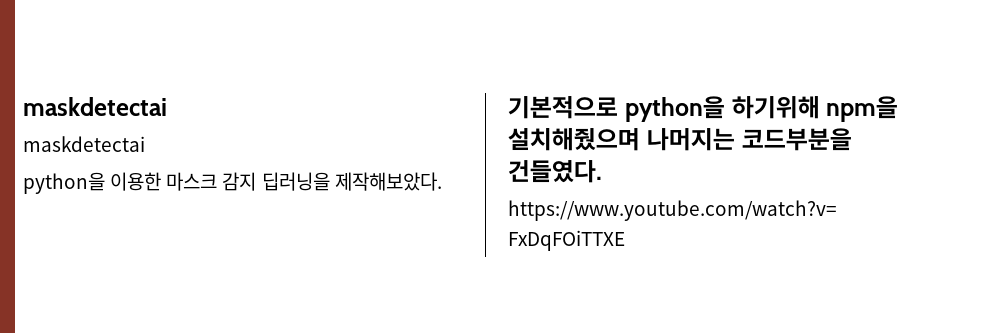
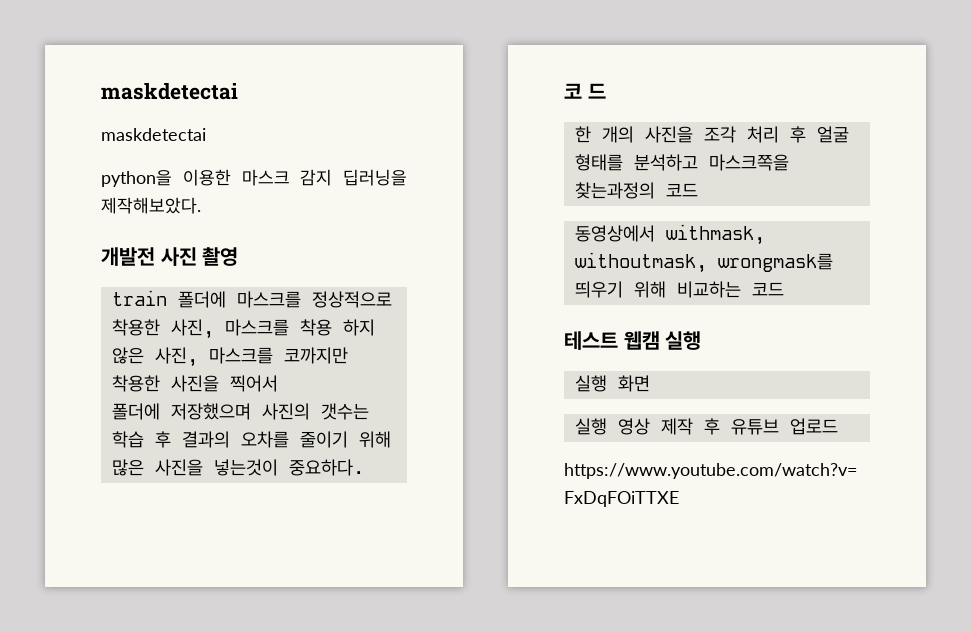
[508,96,899,122] [508,128,852,151] [508,160,602,183] 기본적으로 python을 하기위해 npm을 설치해줬으며 나머지는 코드부분을 건들였다. -> [101,247,239,266] [111,290,392,308] [111,319,375,339] [111,347,348,367] [111,375,278,392] [111,403,369,420] [111,431,391,448] [111,459,364,476] [564,83,606,99] [574,126,849,143] [574,154,789,171] [574,182,698,199] [574,224,765,245] [574,252,833,273] [574,281,784,298] [564,331,702,350] [574,375,650,392] [574,418,838,435] 개발전 사진 촬영 // train 폴더에 마스크를 정상적으로 착용한 사진, 마스크를 착용 하지 않은 사진, 마스크를 코까지만 착용한 사진을 찍어서 // 폴더에 저장했으며 사진의 갯수는 학습 후 결과의 오차를 줄이기 위해 많은 사진을 넣는것이 중요하다. // 코 드 // 한 개의 사진을 조각 처리 후 얼굴 형태를 분석하고 마스크쪽을 찾는과정의 코드 // 동영상에서 withmask, withoutmask, wrongmask를 띄우기 위해 비교하는 코드 // 테스트 웹캠 실행 // 실행 화면 // 실행 영상 제작 후 유튜브 업로드

